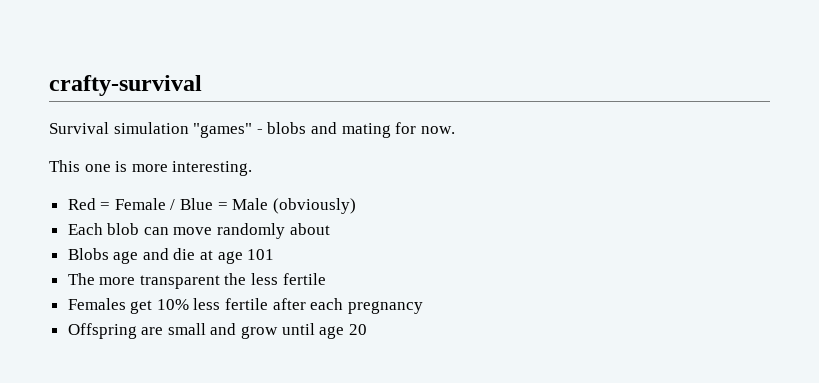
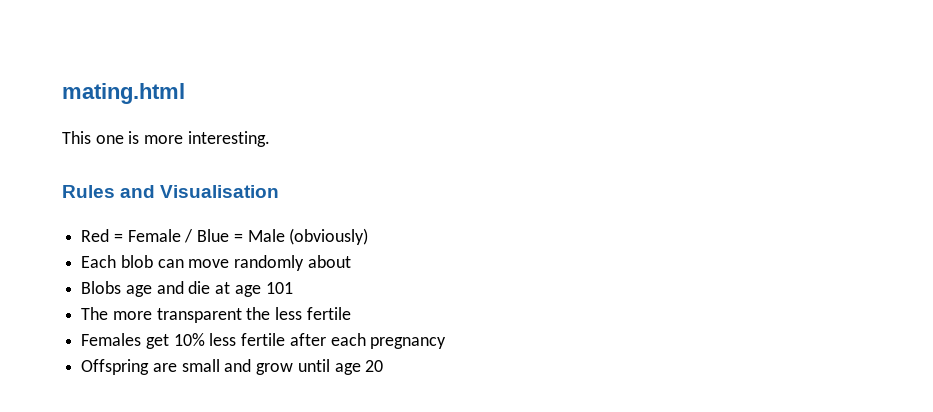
[49,75,202,96] [49,122,455,138] crafty-survival // Survival simulation "games" - blobs and mating for now. -> [62,83,185,104] mating.html
(253, 168) none -> [62,185,280,198] // Rules and Visualisation

